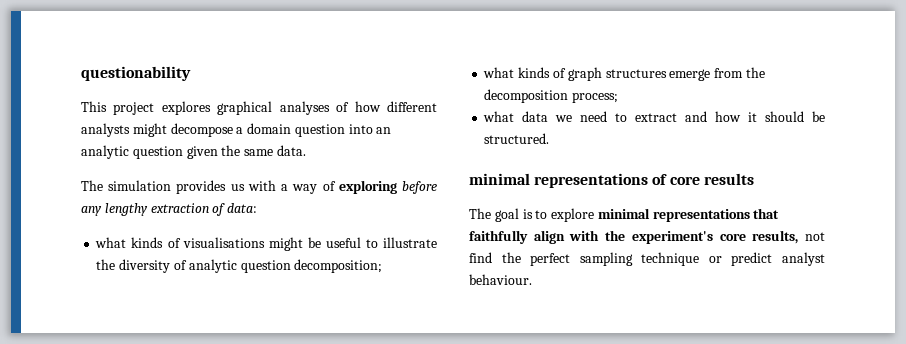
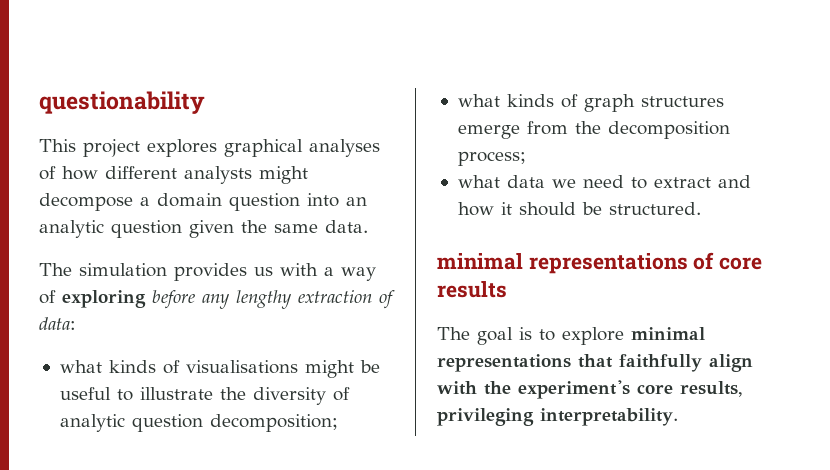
[805,232,825,241] [469,252,825,266] [469,274,532,285] not find the perfect sampling technique or predict analyst behaviour. -> [437,408,678,426] privileging interpretability.

